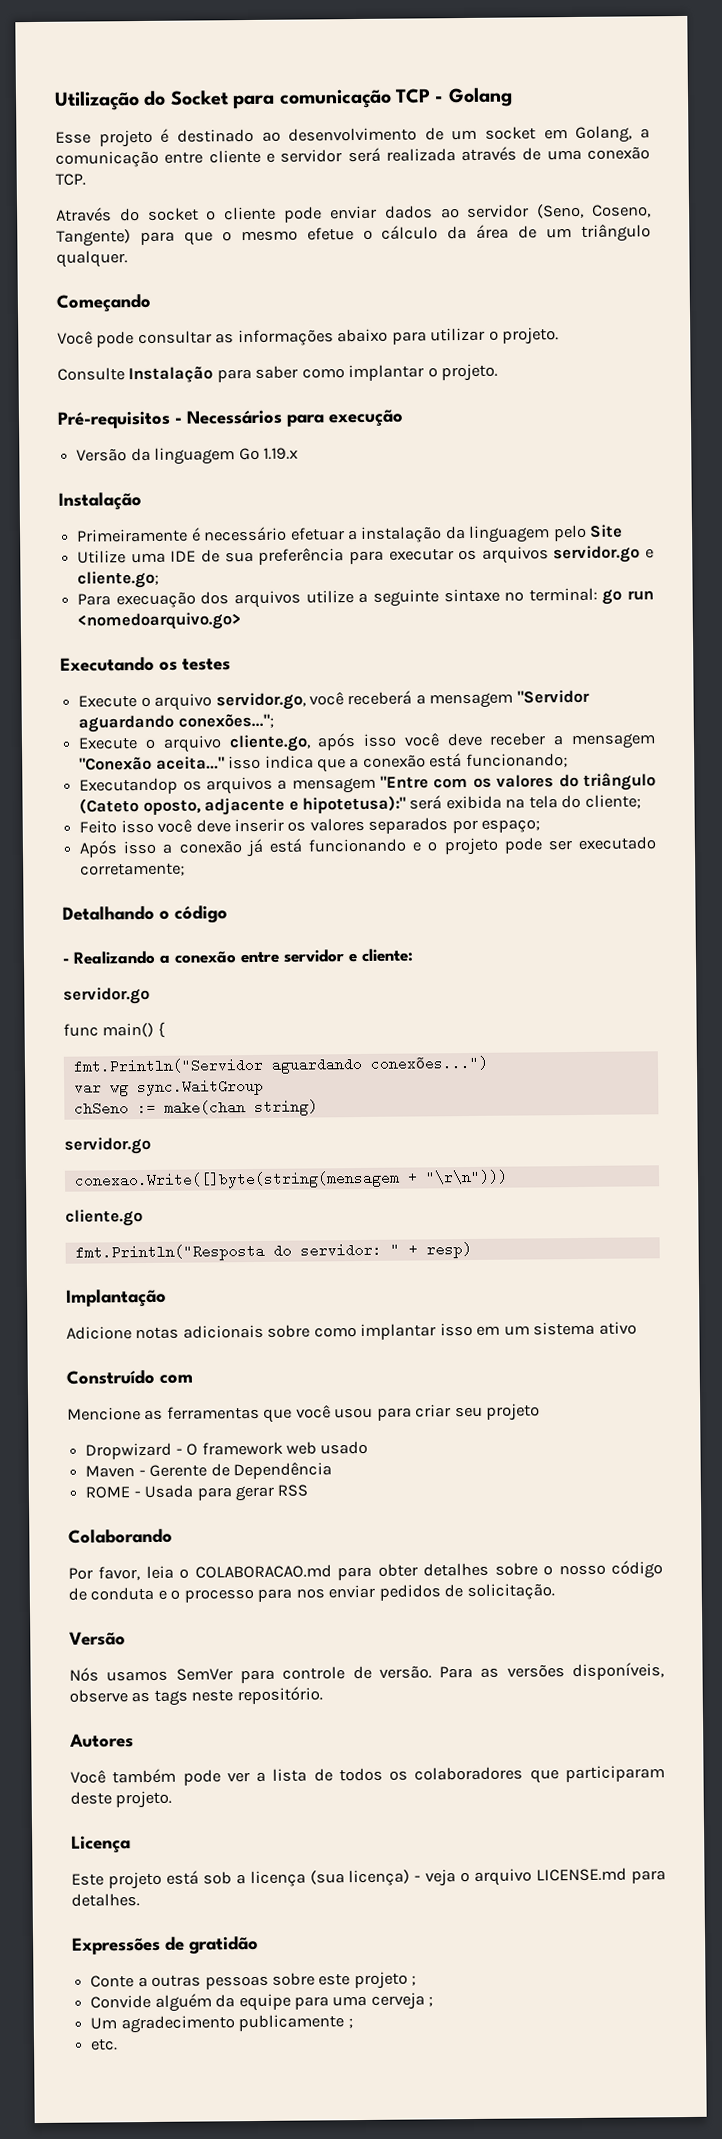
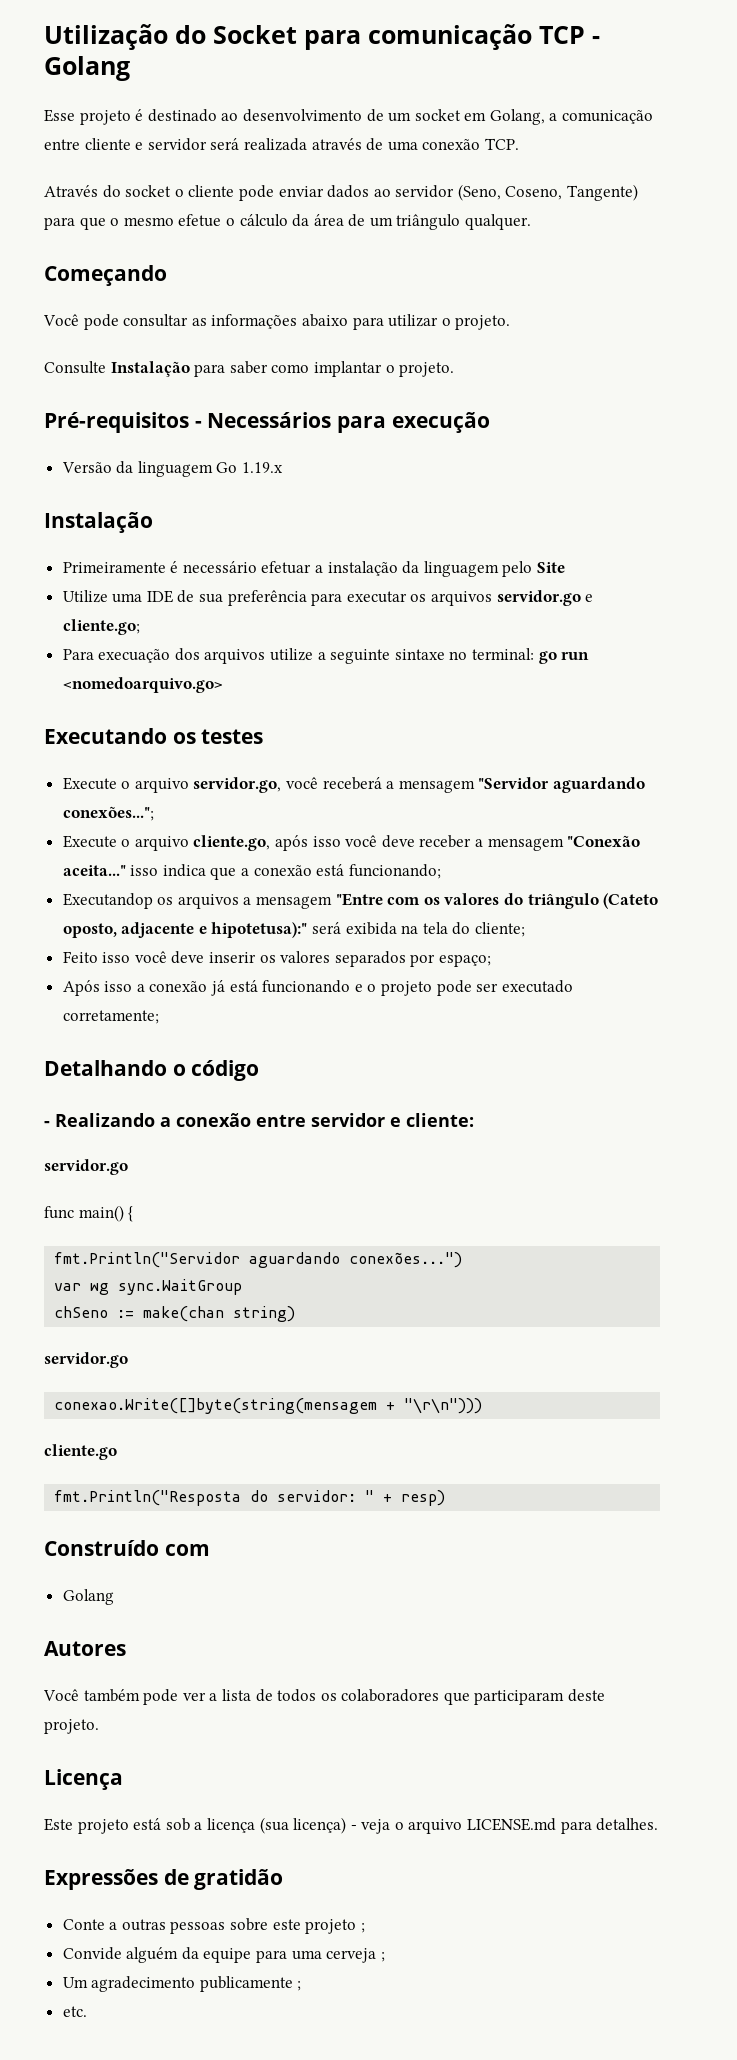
[66,1288,167,1308] [66,1321,637,1341] [66,1369,193,1385] [67,1403,541,1423] [85,1440,369,1460] [85,1461,332,1480] [85,1484,309,1502] [68,1528,173,1544] [68,1560,663,1581] [68,1583,555,1603] [69,1631,126,1646] [69,1662,665,1684] [69,1686,323,1706] Implantação // Adicione notas adicionais sobre como implantar isso em um sistema ativo // Construído com // Mencione as ferramentas que você usou para criar seu projeto // Dropwizard - O framework web usado // Maven - Gerente de Dependência // ROME - Usada para gerar RSS // Colaborando // Por favor, leia o COLABORACAO.md para obter detalhes sobre o nosso código de conduta e o processo para nos enviar pedidos de solicitação. // Versão // Nós usamos SemVer para controle de versão. Para as versões disponíveis, observe as tags neste repositório. -> [44,1540,210,1556] [62,1589,114,1605] Construído com // Golang

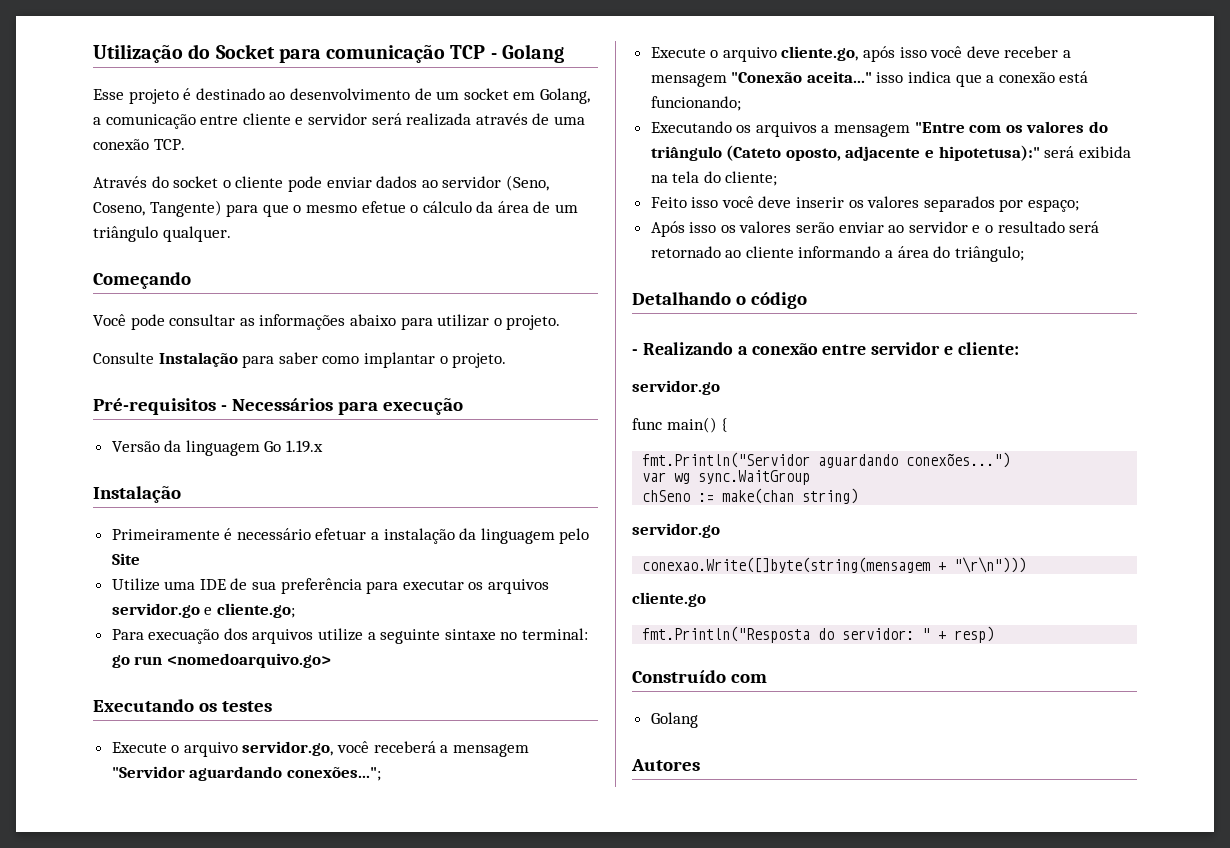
[62,893,153,909] Executandop -> [650,121,732,133] Executando
[136,980,573,996] [62,1010,159,1024] a conexão já está funcionando e o projeto pode ser executado corretamente; -> [720,221,1100,233] [650,246,1024,262] os valores serão enviar ao servidor e o resultado será retornado ao cliente informando a área do triângulo;
[43,1689,606,1705] [44,1719,99,1734] [44,1769,123,1790] [44,1817,659,1834] [44,1869,284,1890] [62,1918,365,1934] [62,1947,385,1963] [62,1976,302,1992] [62,2006,87,2017] // Você também pode ver a lista de todos os colaboradores que participaram deste projeto. // Licença // Este projeto está sob a licença (sua licença) - veja o arquivo LICENSE.md para detalhes. // Expressões de gratidão // Conte a outras pessoas sobre este projeto ; // Convide alguém da equipe para uma cerveja ; // Um agradecimento publicamente ; // etc. -> (700, 765) none

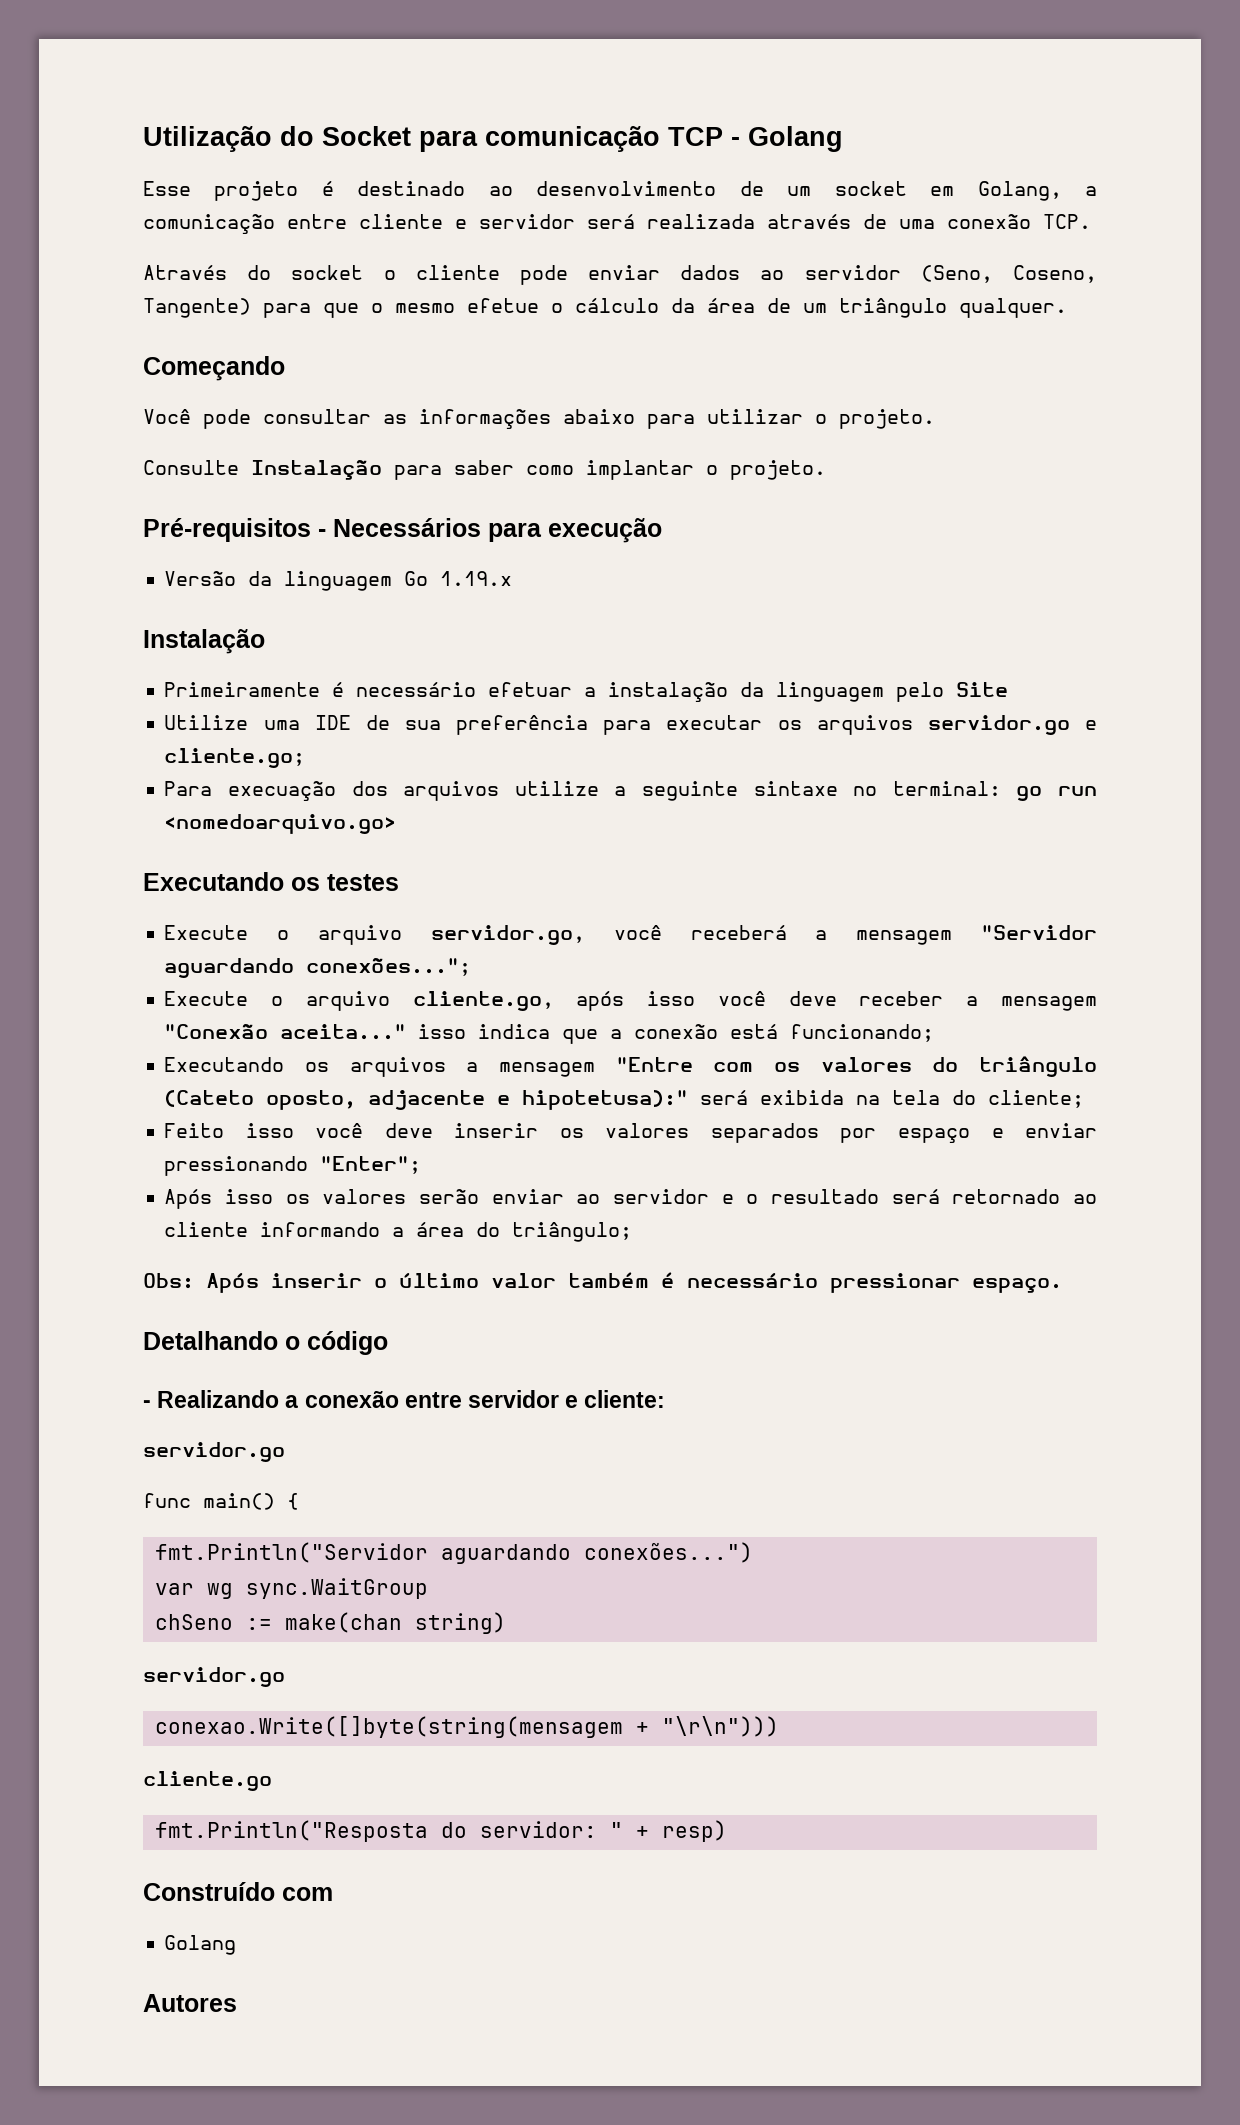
[1028,199,1080,212] espaço; -> [897,1123,1097,1143] [164,1156,422,1176] espaço e enviar pressionando "Enter";
(1024, 254) none -> [143,1272,1062,1293] // Obs: Após inserir o último valor também é necessário pressionar espaço.

